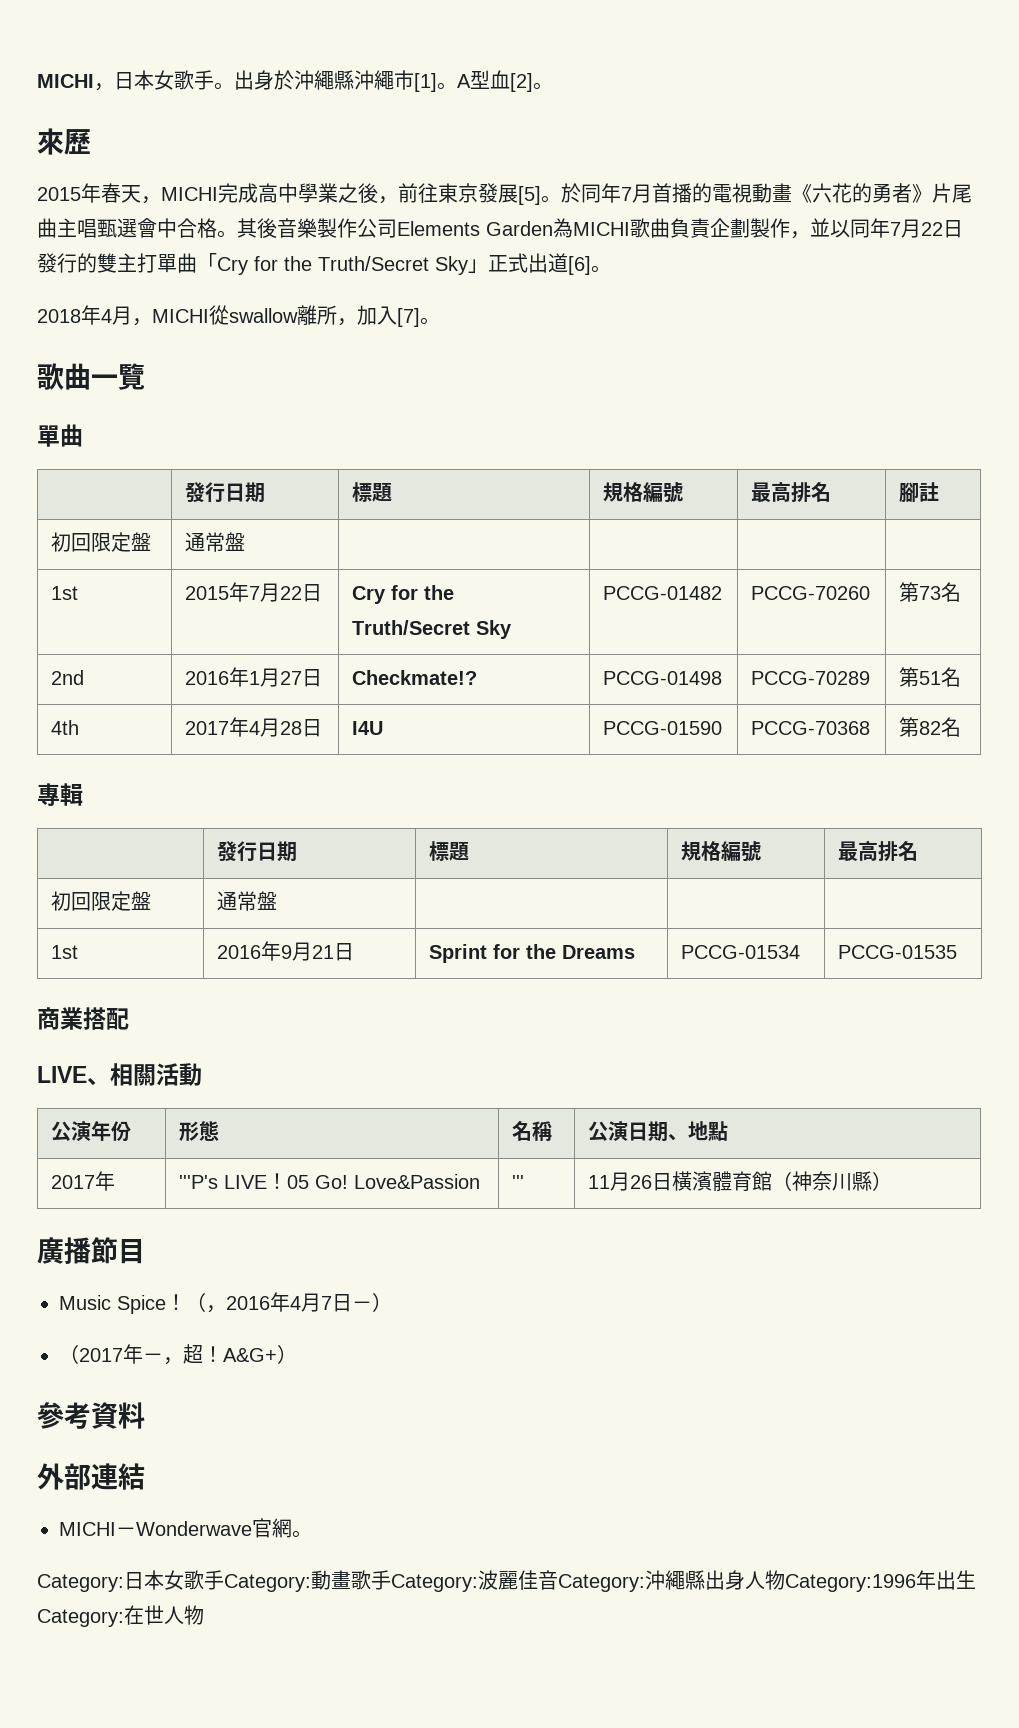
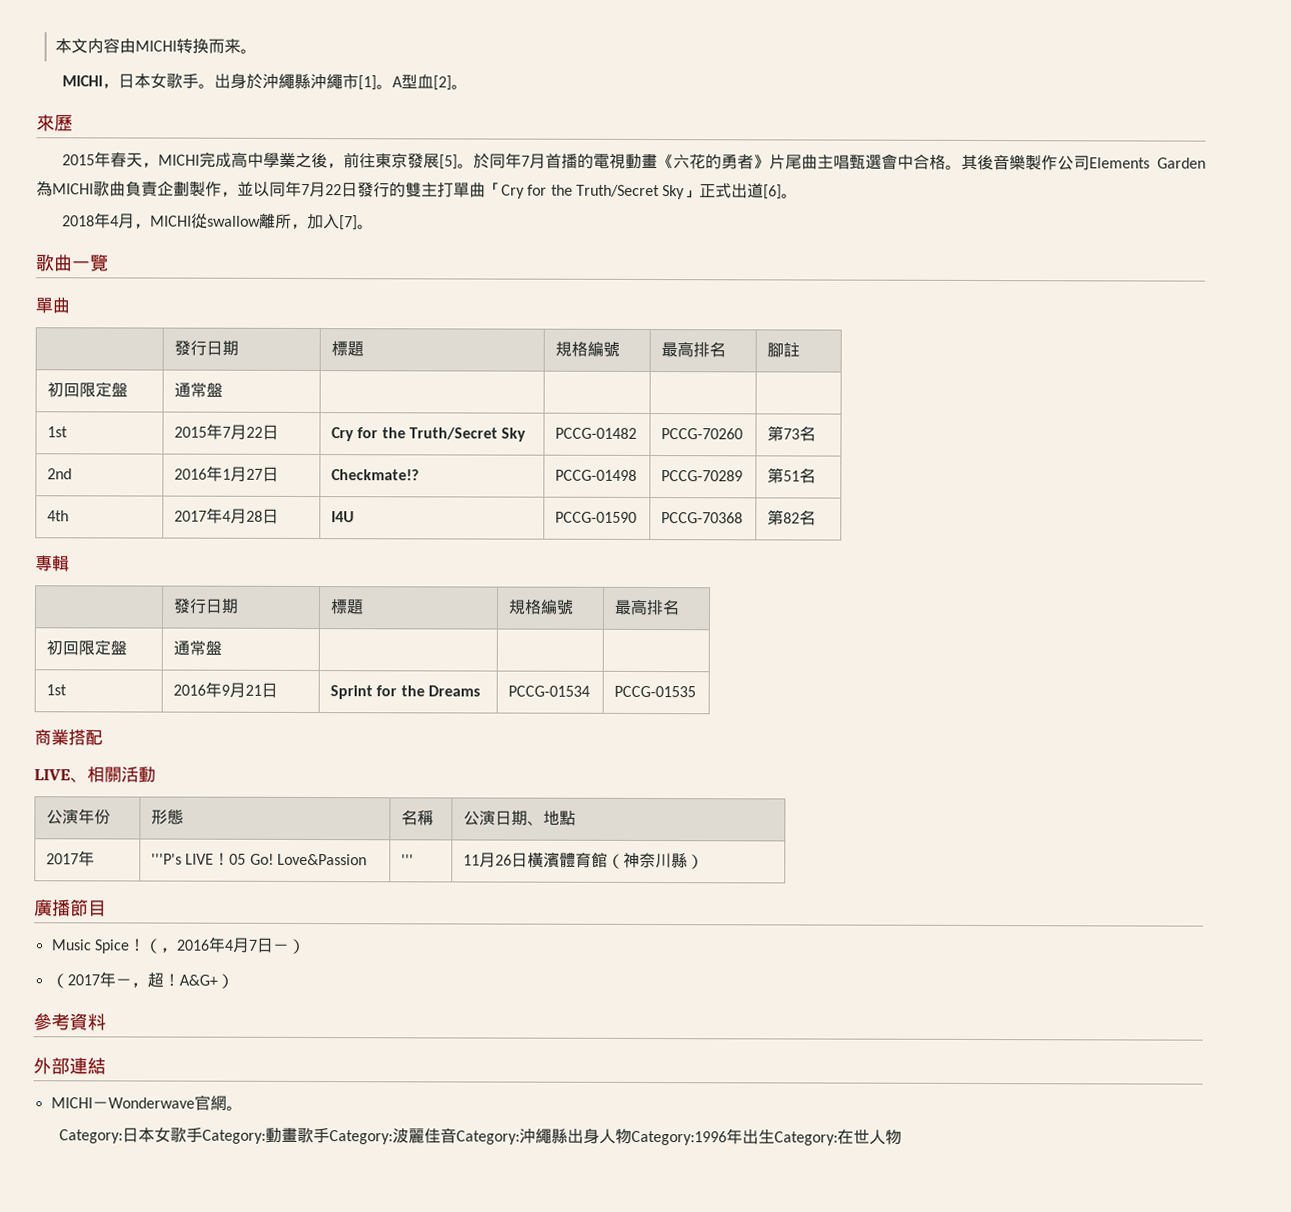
(37, 81) none -> [54,37,257,54] 本文内容由MICHI转换而来。 //

